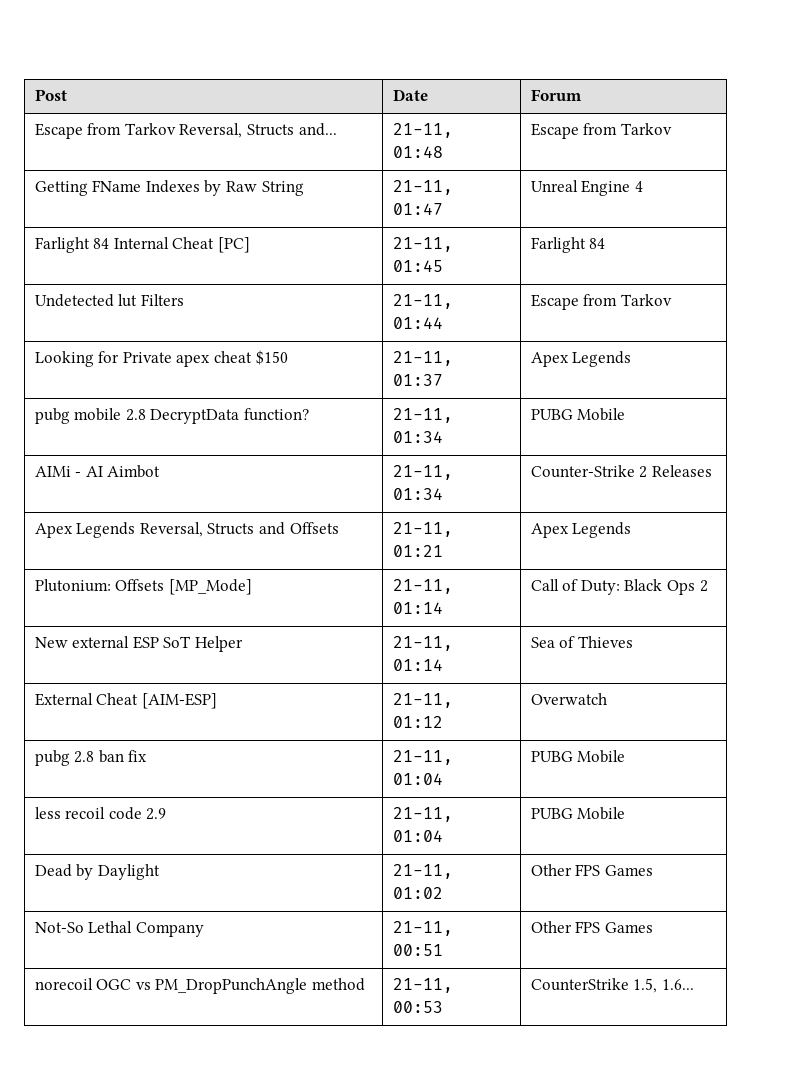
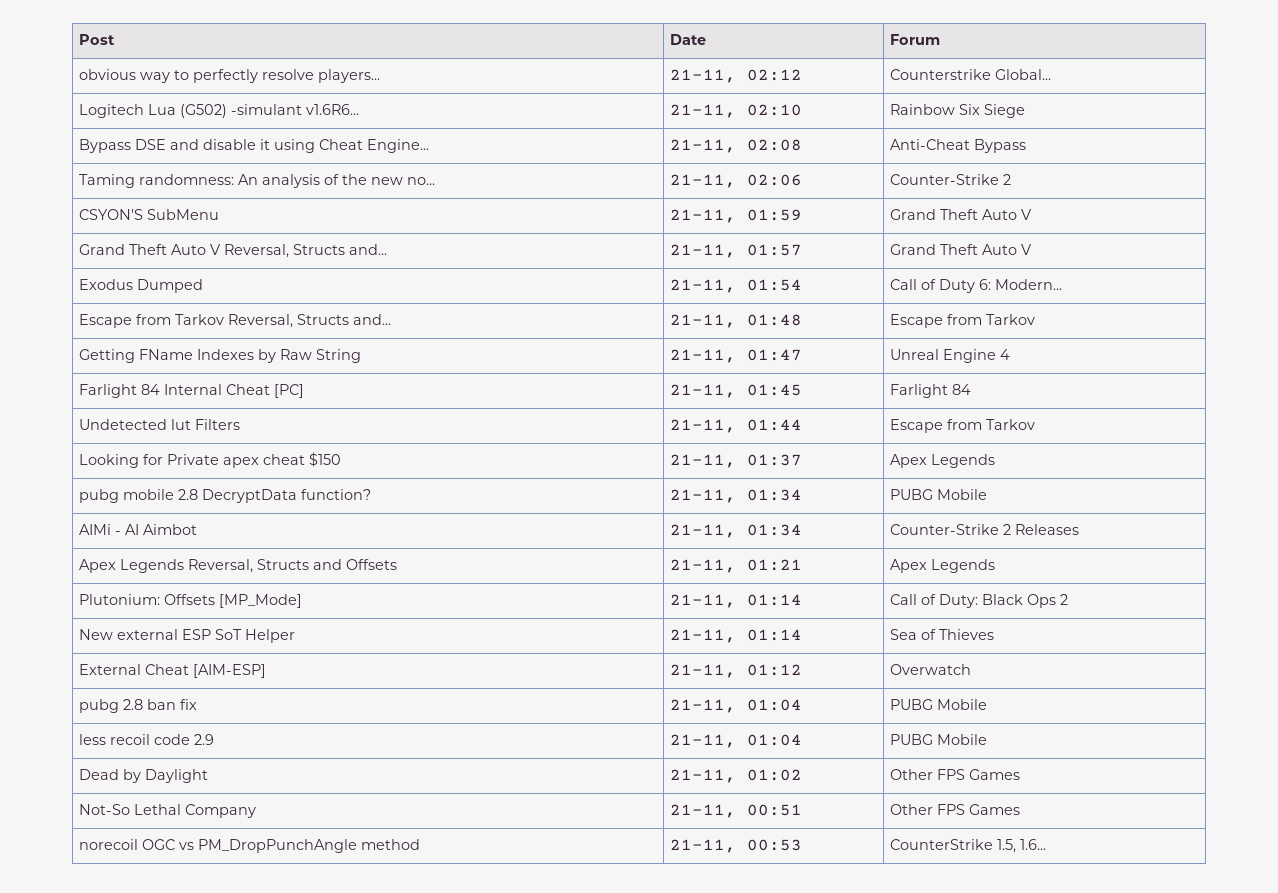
(582, 95) none -> [78,69,380,83] [669,69,802,83] [889,69,1051,80] [78,104,359,118] [669,104,802,118] [889,104,1025,118] [78,139,429,153] [669,139,802,153] [889,139,1026,153] [78,174,435,188] [669,174,802,188] [889,174,1011,185] [78,209,219,220] [669,209,802,223] [889,209,1032,220] [78,244,387,258] [669,244,802,258] [889,244,1032,255] [78,279,203,293] [669,279,802,293] [889,279,1062,293] // obvious way to perfectly resolve players... | 21-11, 02:12 | Counterstrike Global... // Logitech Lua (G502) -simulant v1.6R6... | 21-11, 02:10 | Rainbow Six Siege // Bypass DSE and disable it using Cheat Engine... | 21-11, 02:08 | Anti-Cheat Bypass // Taming randomness: An analysis of the new no... | 21-11, 02:06 | Counter-Strike 2 // CSYON'S SubMenu | 21-11, 01:59 | Grand Theft Auto V // Grand Theft Auto V Reversal, Structs and... | 21-11, 01:57 | Grand Theft Auto V // Exodus Dumped | 21-11, 01:54 | Call of Duty 6: Modern...

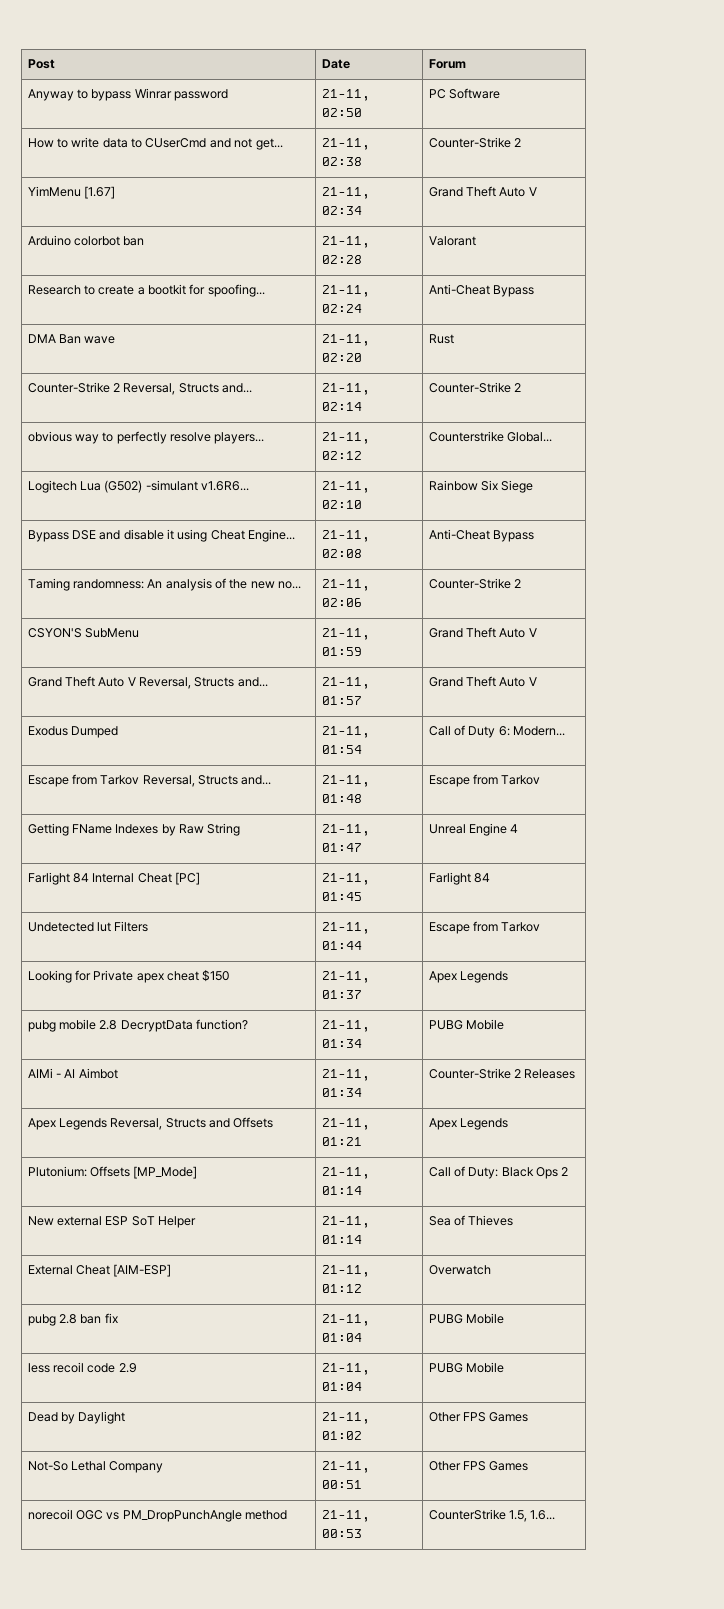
(940, 39) none -> [27,88,229,101] [321,89,370,101] [321,108,362,117] [428,88,500,99] [27,137,283,150] [321,138,370,150] [321,157,362,166] [428,137,521,148] [27,186,115,199] [321,187,370,199] [321,206,362,215] [428,186,537,197] [27,235,145,246] [321,236,370,248] [321,255,362,264] [428,236,476,246] [27,284,265,297] [321,285,370,297] [321,304,362,313] [428,284,534,297] [27,334,116,344] [321,334,370,346] [321,353,362,362] [428,334,454,344] [27,382,253,395] [321,383,370,395] [321,402,362,411] [428,382,521,393] // Anyway to bypass Winrar password | 21-11, 02:50 | PC Software // How to write data to CUserCmd and not get... | 21-11, 02:38 | Counter-Strike 2 // YimMenu [1.67] | 21-11, 02:34 | Grand Theft Auto V // Arduino colorbot ban | 21-11, 02:28 | Valorant // Research to create a bootkit for spoofing... | 21-11, 02:24 | Anti-Cheat Bypass // DMA Ban wave | 21-11, 02:20 | Rust // Counter-Strike 2 Reversal, Structs and... | 21-11, 02:14 | Counter-Strike 2

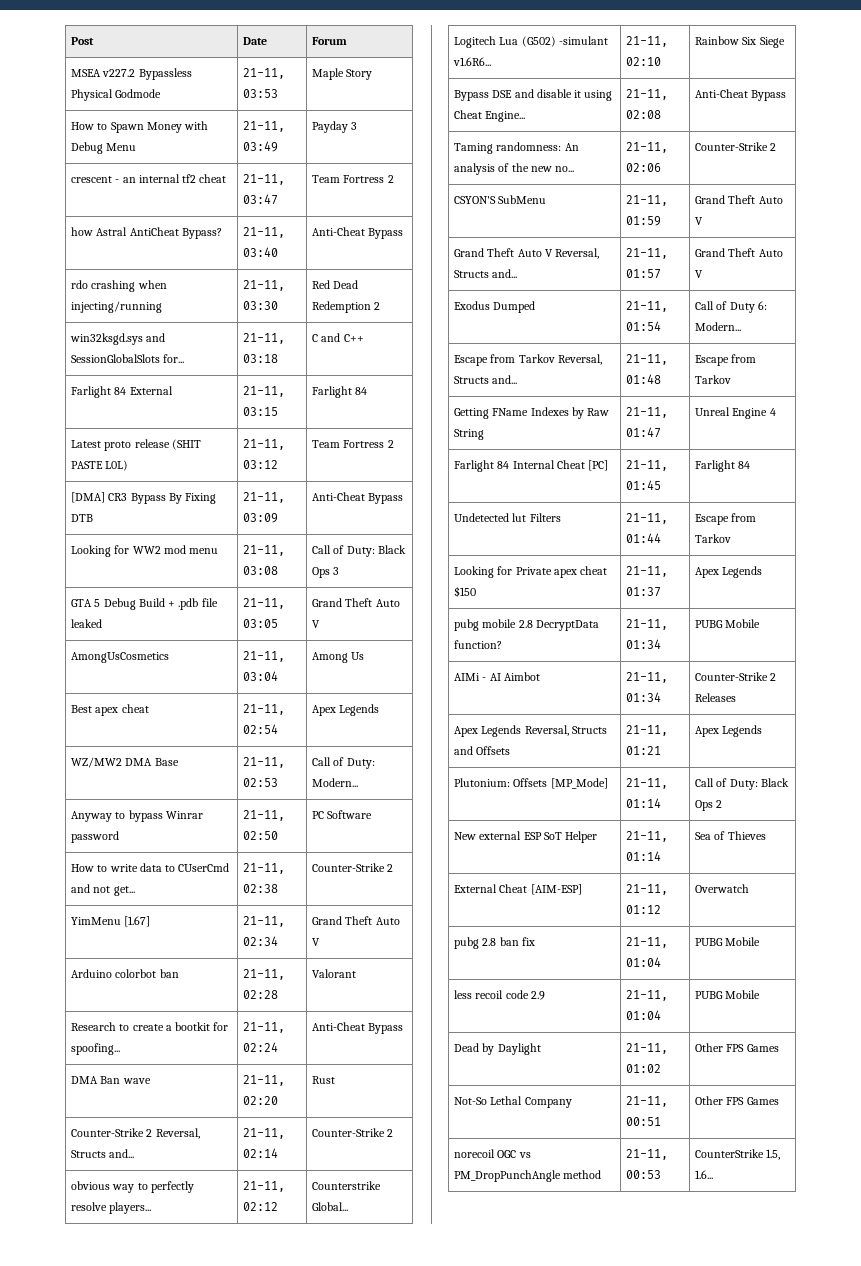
(466, 64) none -> [71,68,192,80] [71,89,162,101] [243,68,286,79] [243,89,279,98] [312,68,373,80] [71,121,209,133] [71,142,137,154] [243,121,286,132] [243,141,279,152] [312,121,358,133] [71,174,227,183] [243,174,286,185] [243,194,279,205] [312,175,394,183] [71,227,222,239] [243,227,286,238] [243,247,279,257] [312,227,404,239] [71,280,167,292] [71,301,163,313] [243,280,286,291] [243,301,279,310] [312,280,359,289] [312,301,381,313] [70,333,166,345] [71,354,185,363] [243,333,286,344] [243,354,279,363] [312,333,364,342] [71,386,173,398] [243,386,286,397] [243,407,279,416] [312,386,368,398] [71,439,201,451] [71,460,129,471] [243,439,286,450] [243,460,279,469] [312,440,394,448] [71,492,217,504] [71,514,94,522] [243,492,286,503] [243,513,279,523] [312,492,404,504] [71,545,219,557] [243,545,286,556] [243,566,279,575] [312,545,406,557] [312,567,340,578] [71,598,218,610] [71,619,103,628] [243,598,286,609] [243,619,279,628] [312,598,400,607] [312,620,321,628] [71,652,170,663] [243,651,286,662] [243,671,279,681] [312,652,365,663] [71,704,149,716] [243,704,286,715] [243,724,279,734] [312,704,380,716] [71,757,179,768] [243,757,286,768] [243,778,279,787] [312,757,375,769] [312,778,359,787] // MSEA v227.2 Bypassless Physical Godmode | 21-11, 03:53 | Maple Story // How to Spawn Money with Debug Menu | 21-11, 03:49 | Payday 3 // crescent - an internal tf2 cheat | 21-11, 03:47 | Team Fortress 2 // how Astral AntiCheat Bypass? | 21-11, 03:40 | Anti-Cheat Bypass // rdo crashing when injecting/running | 21-11, 03:30 | Red Dead Redemption 2 // win32ksgd.sys and SessionGlobalSlots for... | 21-11, 03:18 | C and C++ // Farlight 84 External | 21-11, 03:15 | Farlight 84 // Latest proto release (SHIT PASTE L0L) | 21-11, 03:12 | Team Fortress 2 // [DMA] CR3 Bypass By Fixing DTB | 21-11, 03:09 | Anti-Cheat Bypass // Looking for WW2 mod menu | 21-11, 03:08 | Call of Duty: Black Ops 3 // GTA 5 Debug Build + .pdb file leaked | 21-11, 03:05 | Grand Theft Auto V // AmongUsCosmetics | 21-11, 03:04 | Among Us // Best apex cheat | 21-11, 02:54 | Apex Legends // WZ/MW2 DMA Base | 21-11, 02:53 | Call of Duty: Modern...

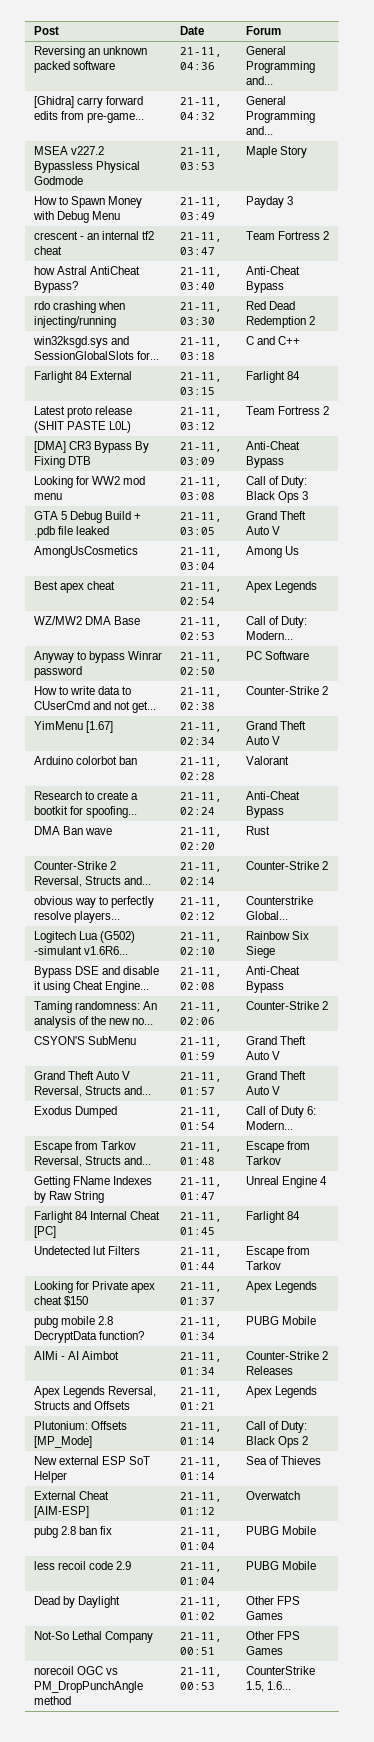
(348, 41) none -> [33,46,148,58] [33,61,115,73] [179,47,222,57] [179,62,215,70] [245,46,286,55] [245,61,315,73] [245,76,273,85] [33,96,144,108] [33,111,145,123] [179,97,222,107] [179,112,215,120] [245,96,286,105] [245,111,315,123] [245,126,273,135] // Reversing an unknown packed software | 21-11, 04:36 | General Programming and... // [Ghidra] carry forward edits from pre-game... | 21-11, 04:32 | General Programming and...

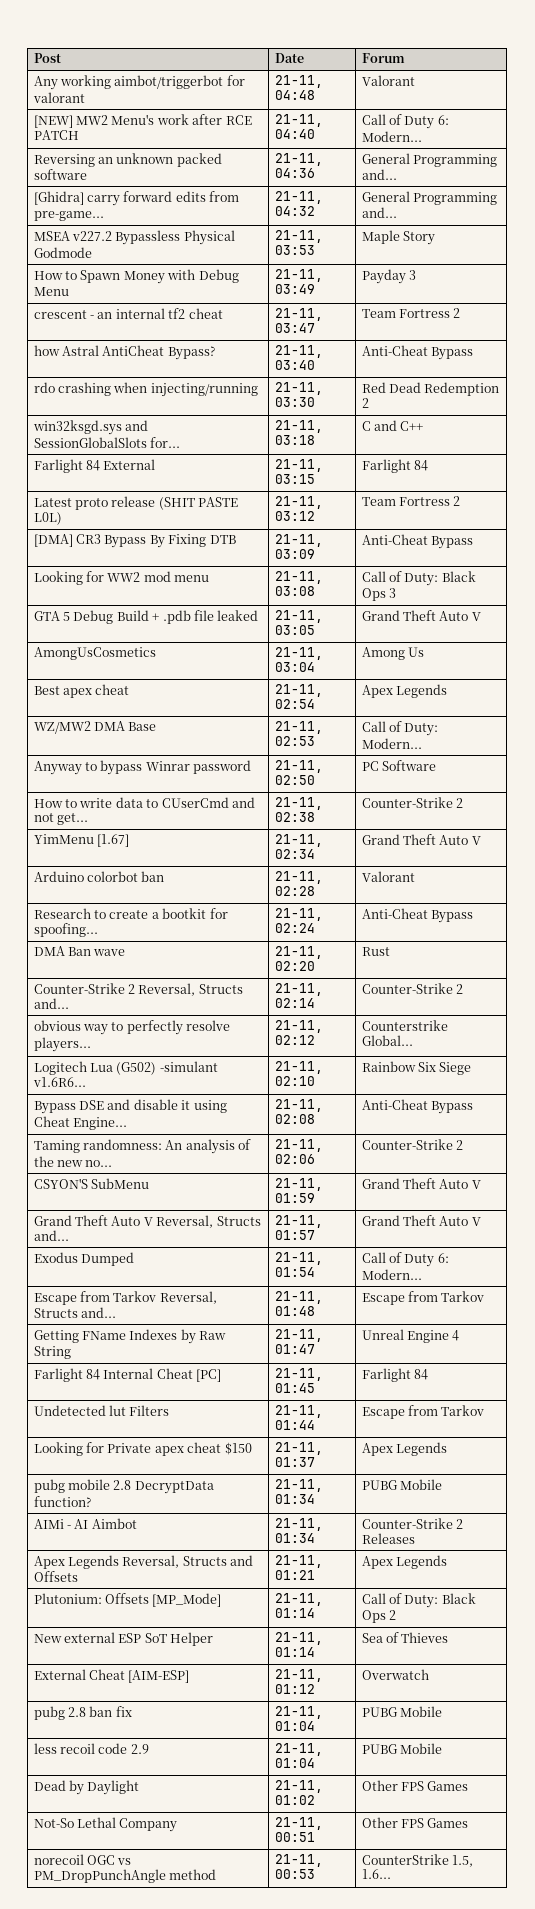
(281, 30) none -> [33,75,245,90] [32,92,85,103] [274,75,323,88] [274,90,315,100] [361,75,415,86] [33,114,252,128] [33,130,79,140] [274,114,323,127] [274,129,315,139] [361,114,449,129] [361,131,422,142] // Any working aimbot/triggerbot for valorant | 21-11, 04:48 | Valorant // [NEW] MW2 Menu's work after RCE PATCH | 21-11, 04:40 | Call of Duty 6: Modern...

